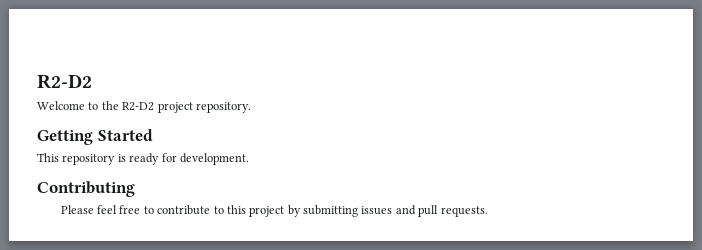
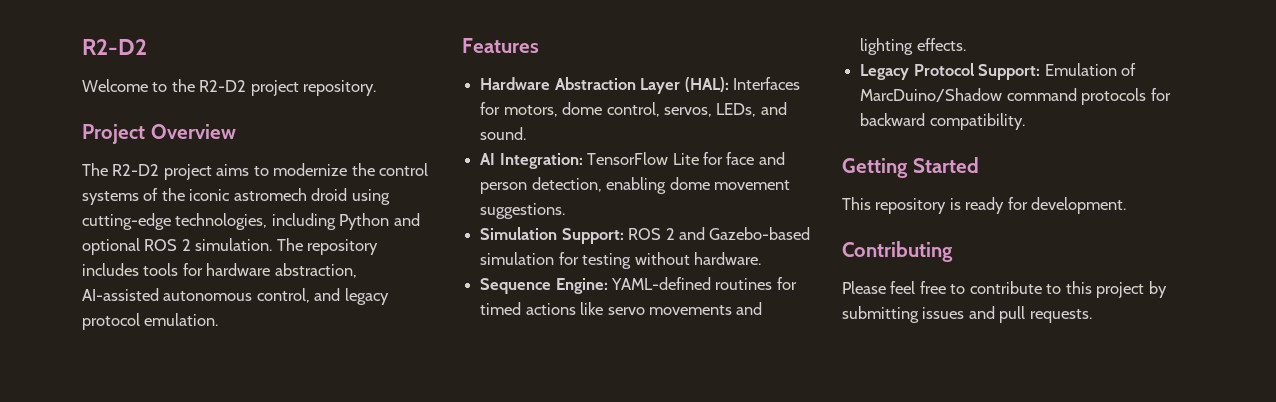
(251, 107) none -> [82,124,236,144] [82,163,429,180] [82,188,390,205] [82,213,420,230] [82,238,379,255] [82,263,357,278] [82,288,389,305] [82,313,219,330] [462,38,539,53] [480,77,800,94] [480,102,787,117] [480,127,527,140] [480,152,785,169] [480,177,790,194] [480,203,566,219] [480,227,811,244] [480,252,761,269] [480,277,797,294] [480,302,763,315] [860,38,966,55] [860,63,1136,80] [860,88,1171,105] [860,113,1025,130] // Project Overview // The R2-D2 project aims to modernize the control systems of the iconic astromech droid using cutting-edge technologies, including Python and optional ROS 2 simulation. The repository includes tools for hardware abstraction, AI-assisted autonomous control, and legacy protocol emulation. // Features // Hardware Abstraction Layer (HAL): Interfaces for motors, dome control, servos, LEDs, and sound. // AI Integration: TensorFlow Lite for face and person detection, enabling dome movement suggestions. // Simulation Support: ROS 2 and Gazebo-based simulation for testing without hardware. // Sequence Engine: YAML-defined routines for timed actions like servo movements and lighting effects. // Legacy Protocol Support: Emulation of MarcDuino/Shadow command protocols for backward compatibility.

